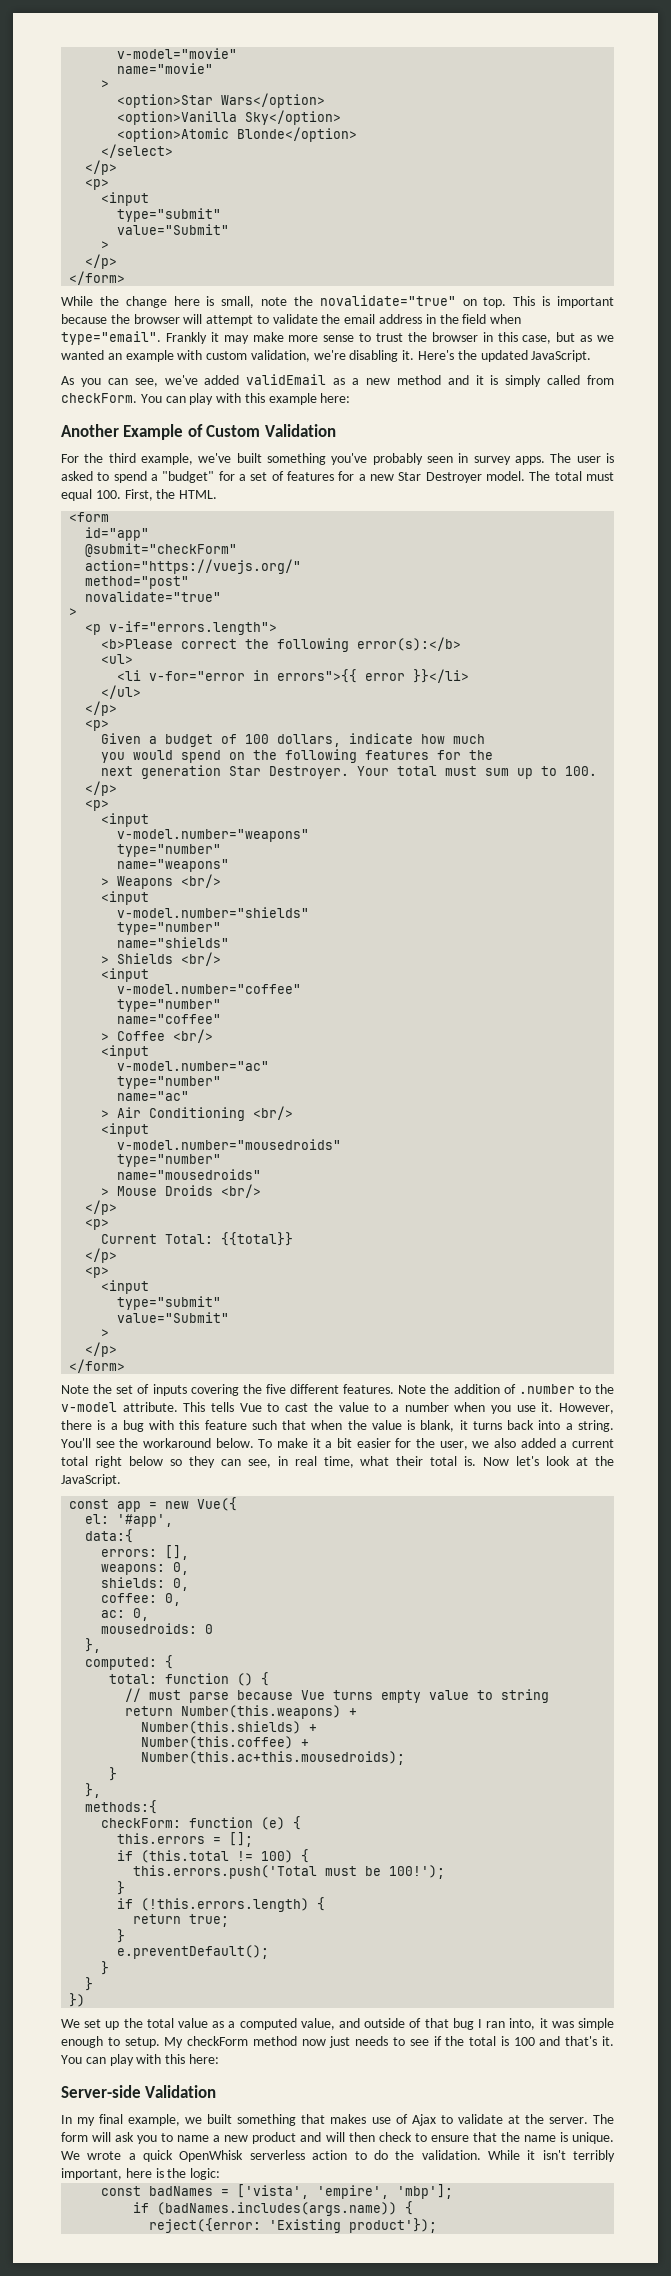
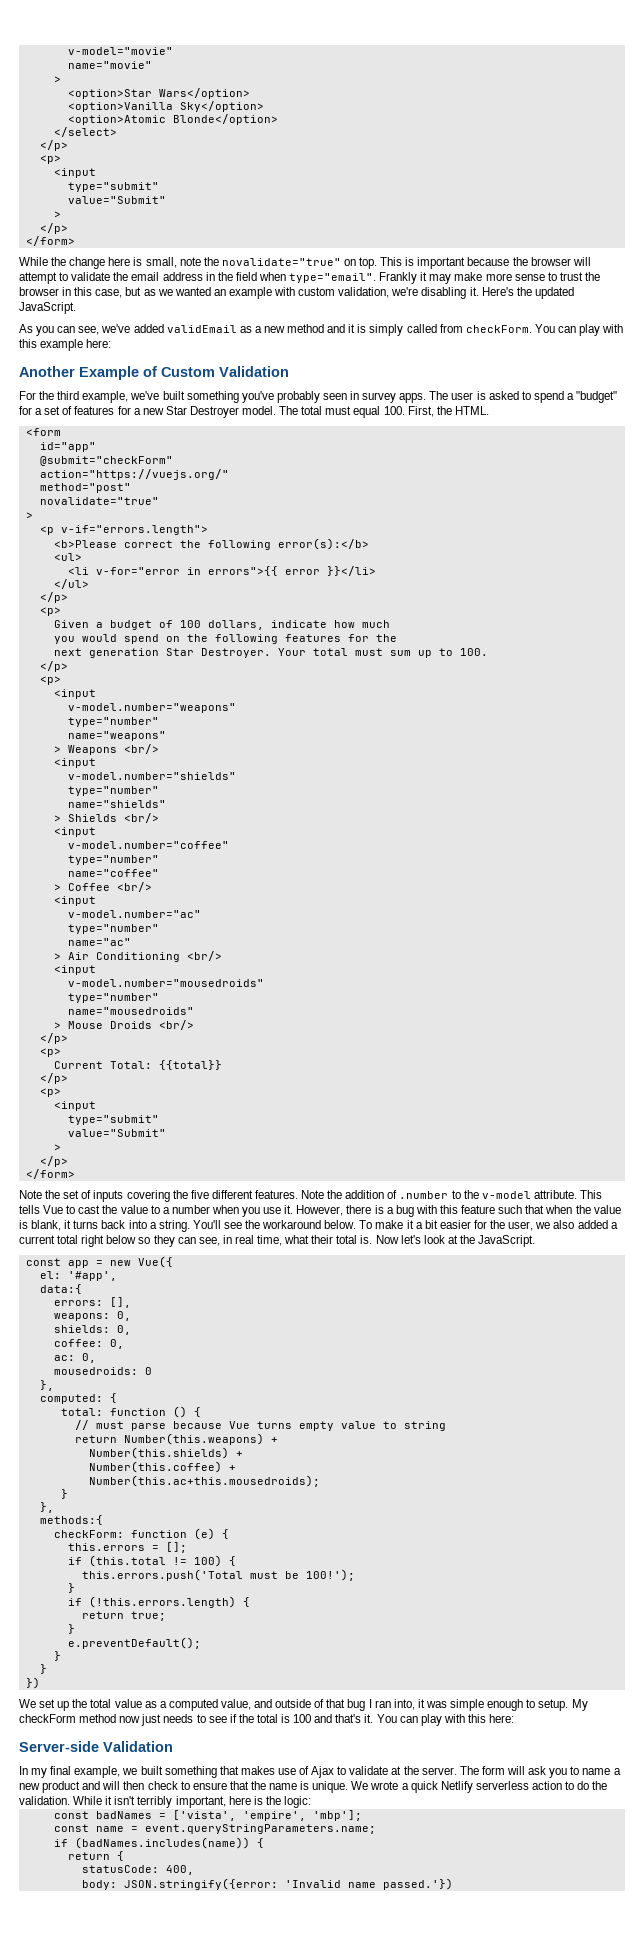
[179,2150,244,2162] OpenWhisk -> [440,1781,473,1793] Netlify
[133,2201,414,2216] [149,2218,438,2233] // if (badNames.includes(args.name)) { // reject({error: 'Existing product'}); -> [53,1824,376,1834] [53,1837,264,1849] [67,1851,124,1861] [81,1865,194,1875] [81,1878,453,1890] // const name = event.queryStringParameters.name; // if (badNames.includes(name)) { // return { // statusCode: 400, // body: JSON.stringify({error: 'Invalid name passed.'})

